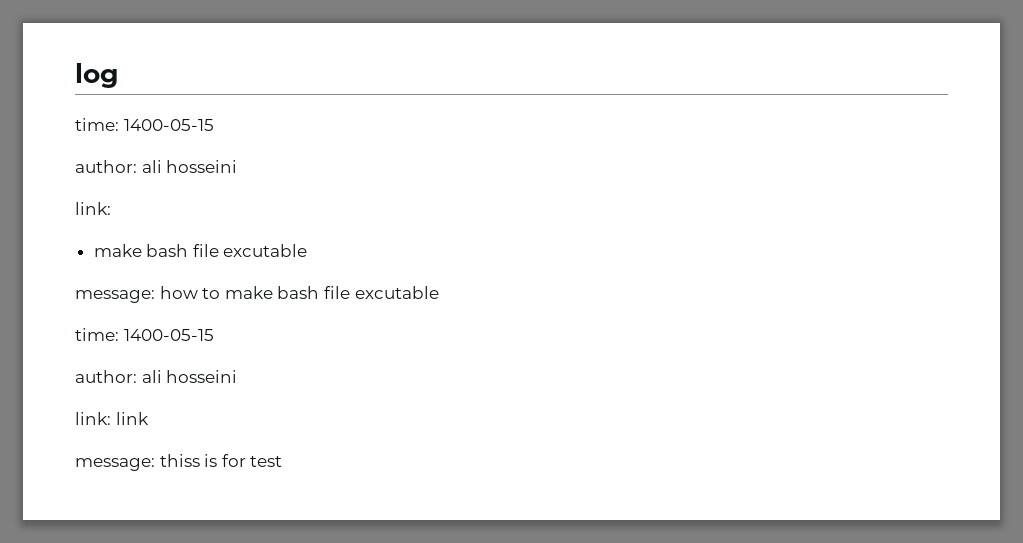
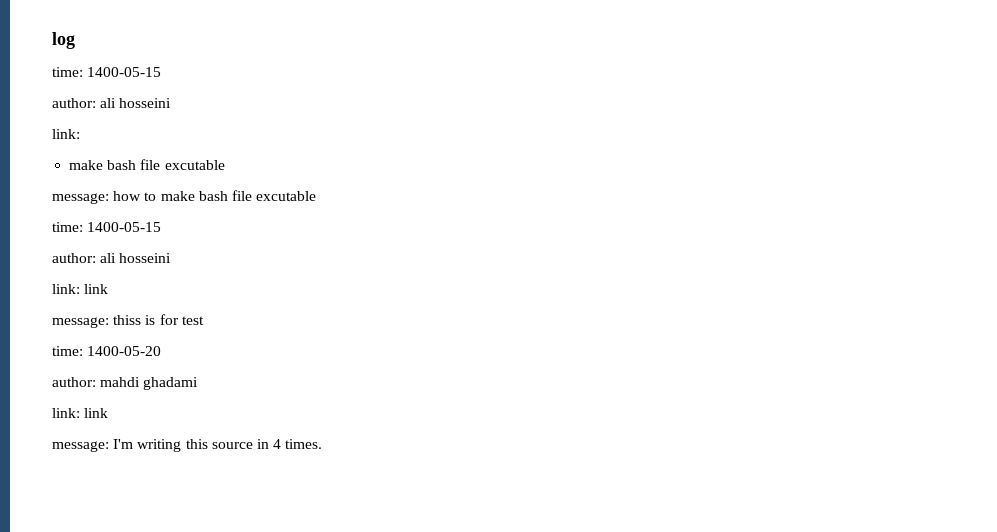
(283, 461) none -> [52,346,162,356] [52,377,199,390] [52,408,109,418] [52,439,323,452] // time: 1400-05-20 // author: mahdi ghadami // link: link // message: I'm writing this source in 4 times.

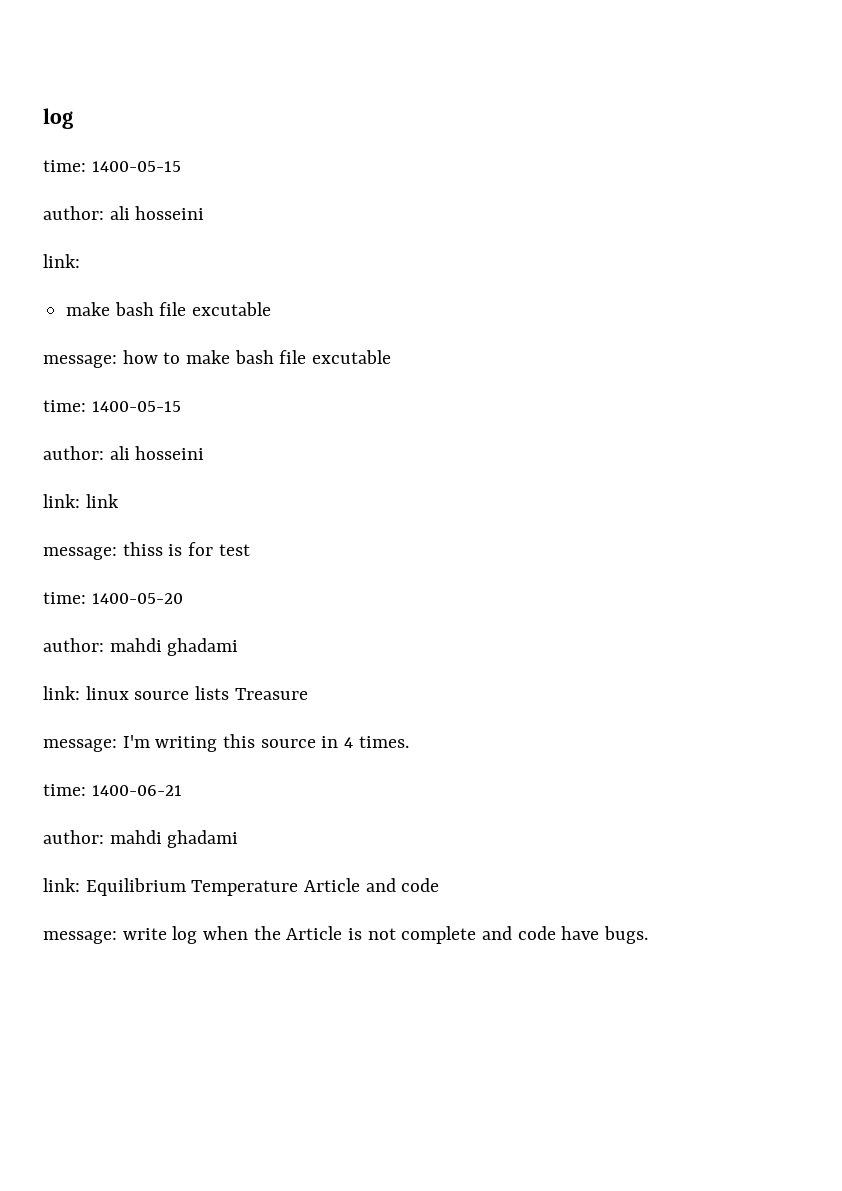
[84,408,109,418] link -> [85,686,308,700] linux source lists Treasure
(323, 444) none -> [43,784,182,796] [43,830,239,848] [43,878,440,896] [43,926,649,944] // time: 1400-06-21 // author: mahdi ghadami // link: Equilibrium Temperature Article and code // message: write log when the Article is not complete and code have bugs.

